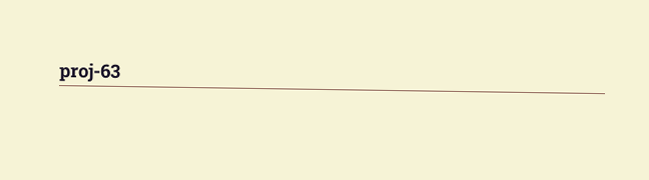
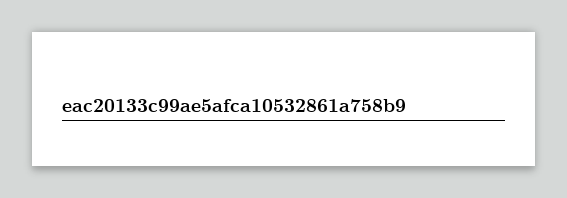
[59,62,121,82] proj-63 -> [62,99,406,112] eac20133c99ae5afca10532861a758b9

